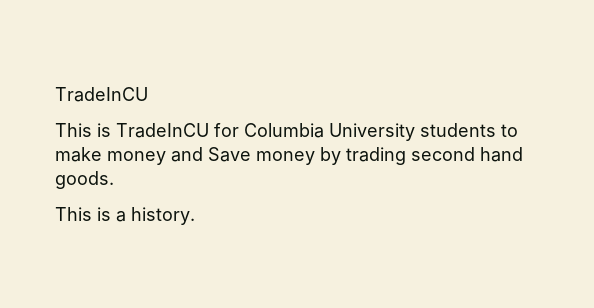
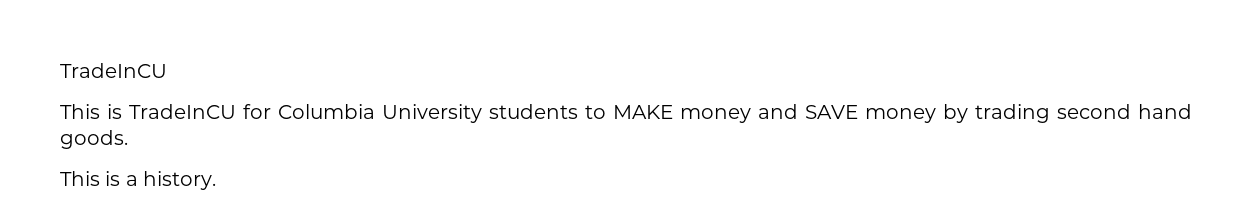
[55,147,102,162] make -> [613,105,673,119] MAKE
[208,147,251,162] Save -> [805,105,858,119] SAVE

